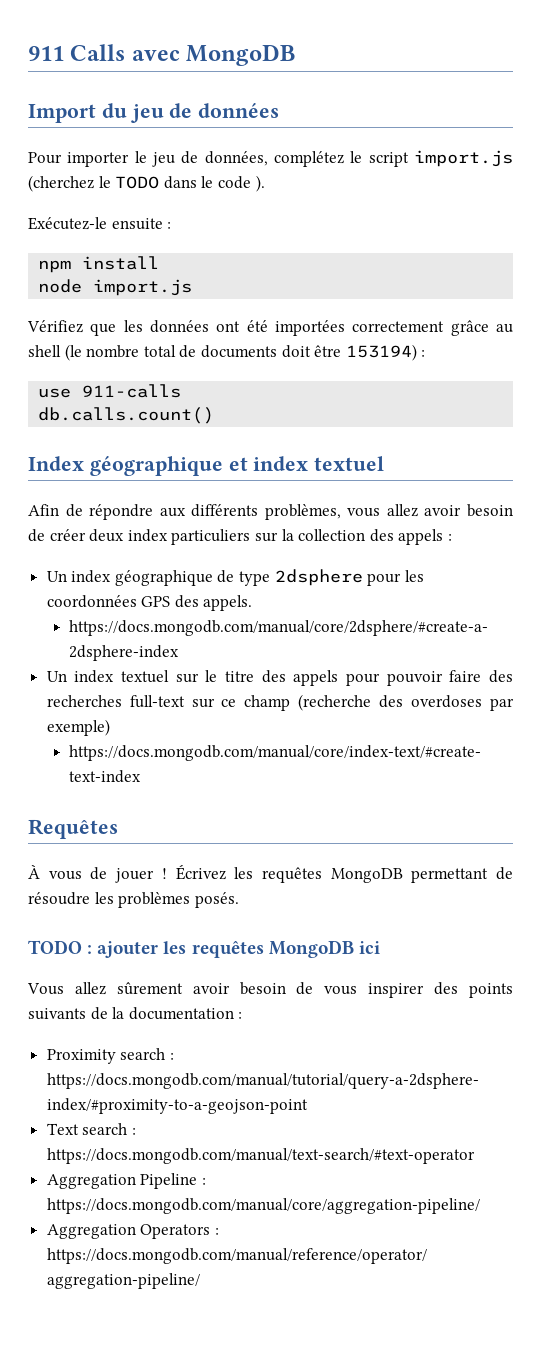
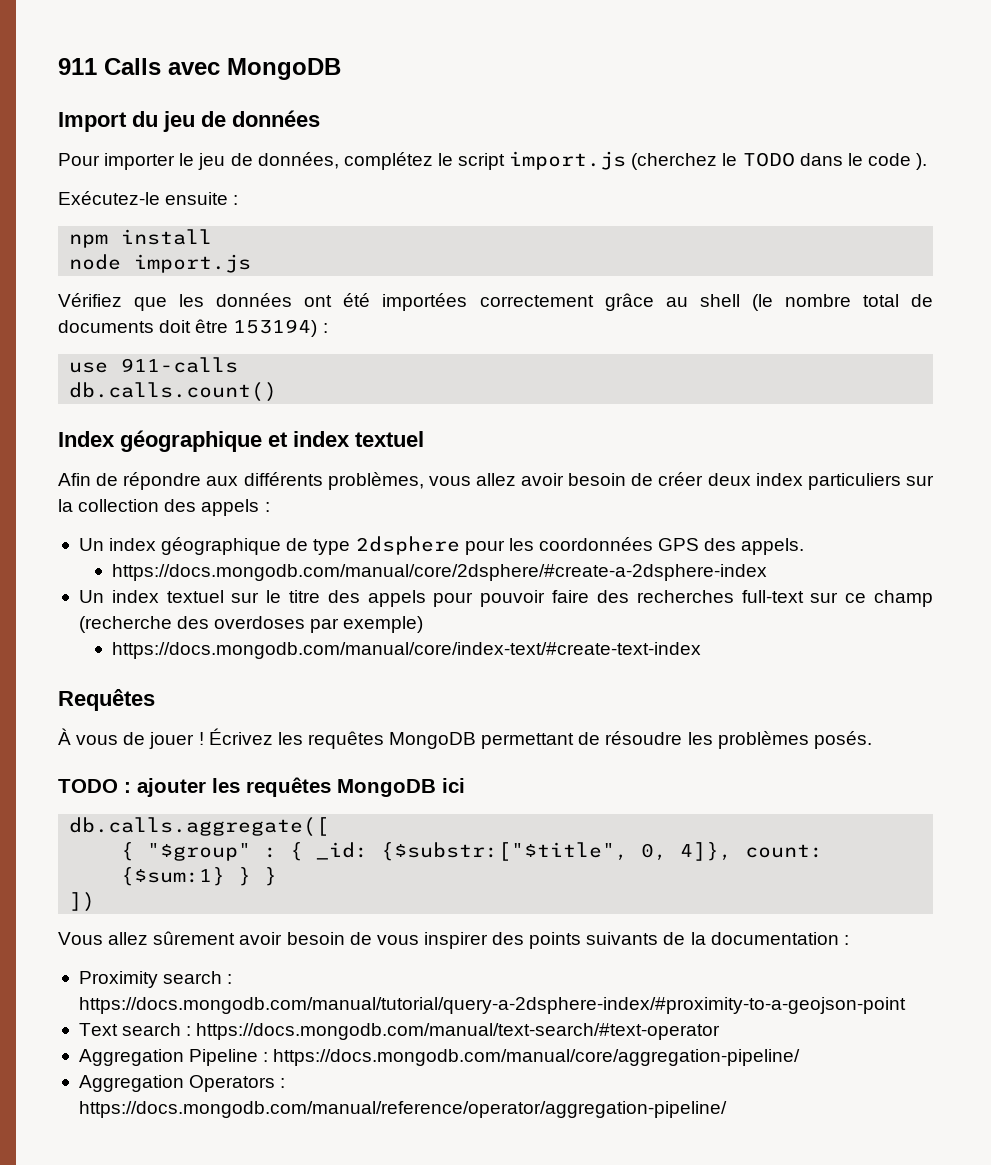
(380, 947) none -> [69,817,330,837] [121,842,824,861] [121,867,278,886] [69,892,96,912] // db.calls.aggregate([ // { "$group" : { _id: {$substr:["$title", 0, 4]}, count: {$sum:1} } } // ])

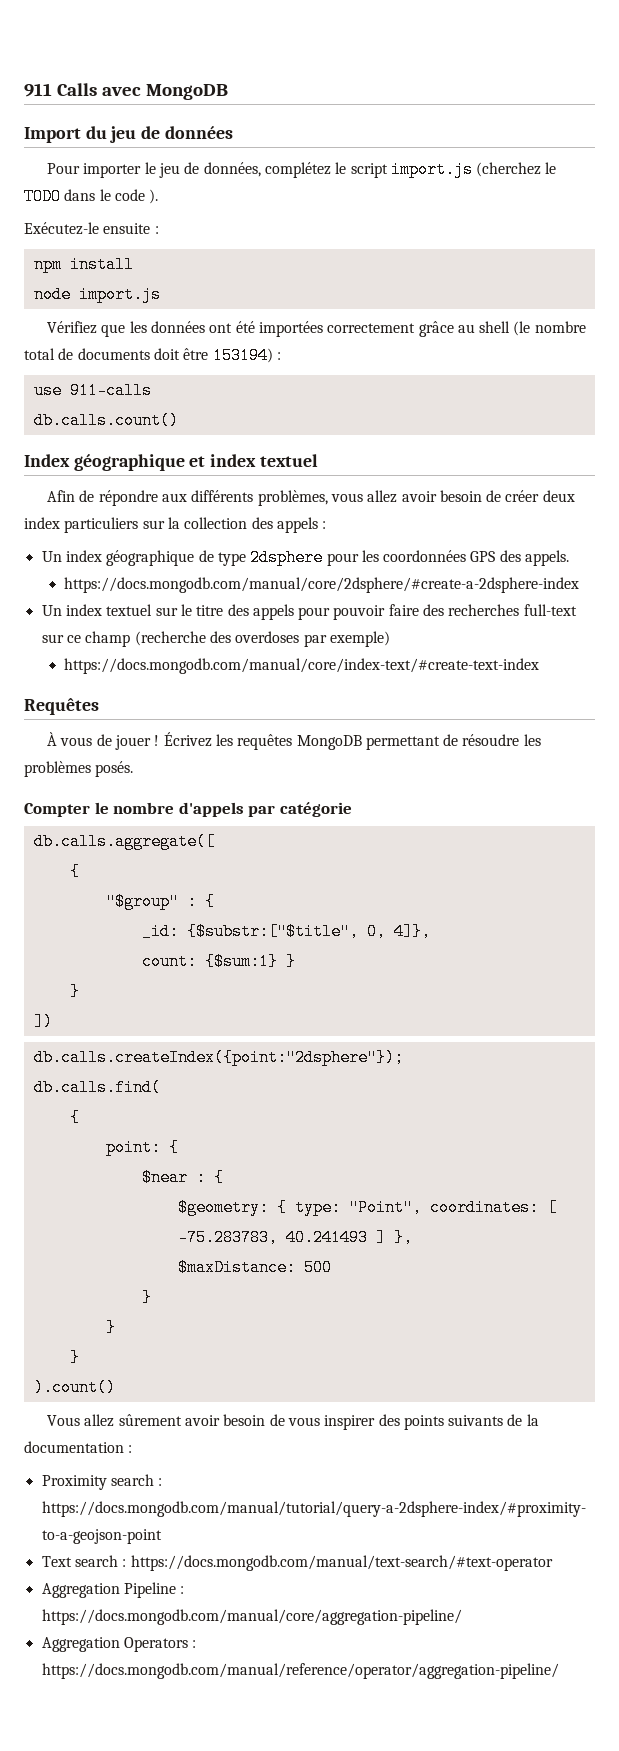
[58,777,465,797] TODO : ajouter les requêtes MongoDB ici -> [24,802,352,817] Compter le nombre d'appels par catégorie
(135, 851) none -> (80, 871) //
(304, 851) none -> (215, 901) //
(733, 851) none -> (431, 931) //
(252, 876) none -> (296, 961) //
(96, 902) none -> [33,1049,404,1066] [33,1079,161,1096] [69,1109,80,1126] [105,1139,179,1156] [141,1169,224,1186] [177,1199,557,1216] [177,1229,413,1246] [177,1259,332,1276] [141,1289,152,1306] [105,1319,116,1336] [69,1349,80,1366] [33,1379,116,1396] // db.calls.createIndex({point:"2dsphere"}); // db.calls.find( // { // point: { // $near : { // $geometry: { type: "Point", coordinates: [ -75.283783, 40.241493 ] }, // $maxDistance: 500 // } // } // } // ).count()

